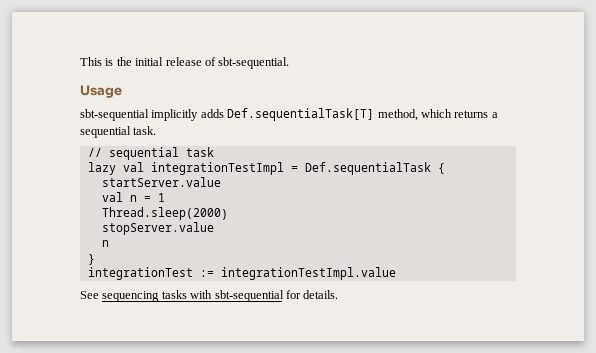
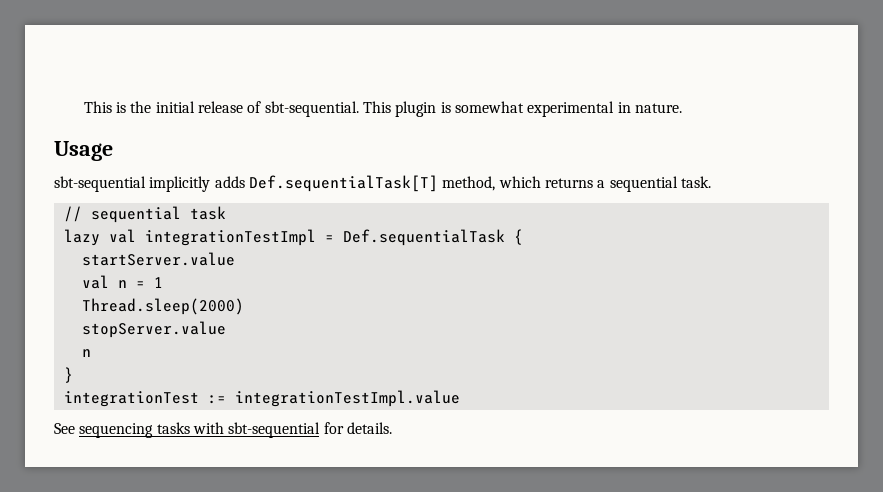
(290, 63) none -> [362,101,682,117] This plugin is somewhat experimental in nature.

